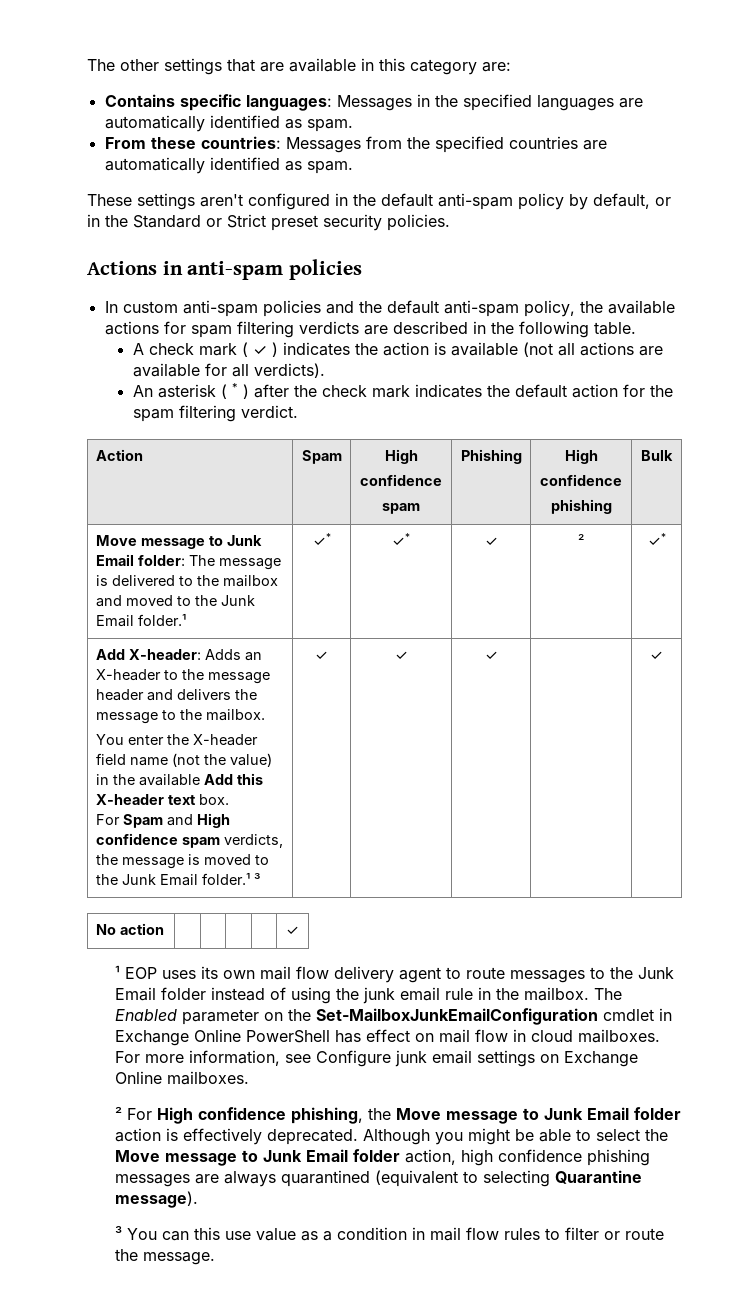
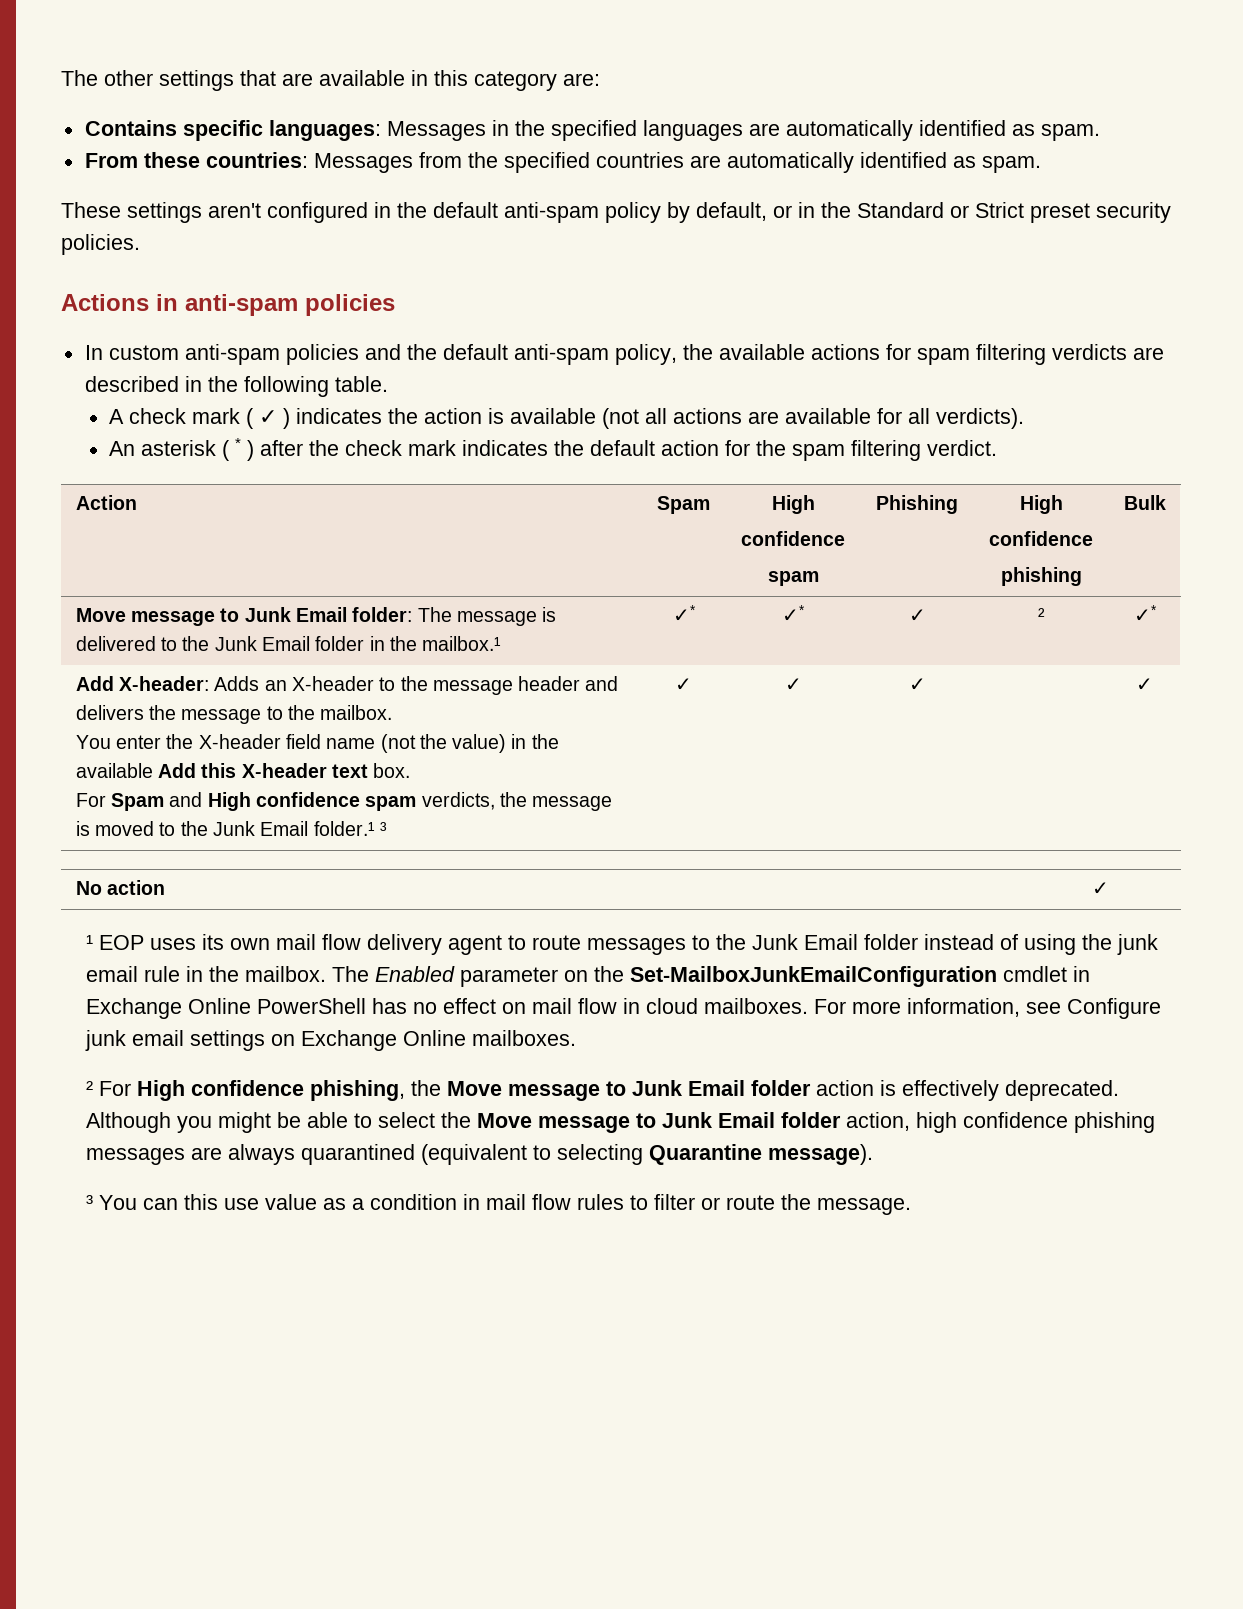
[222,575,278,587] [95,595,255,607] [95,613,186,627] mailbox and moved to the Junk Email folder.¹ -> [214,636,502,651] Junk Email folder in the mailbox.¹
(361, 1036) none -> [412,1002,437,1014] no

